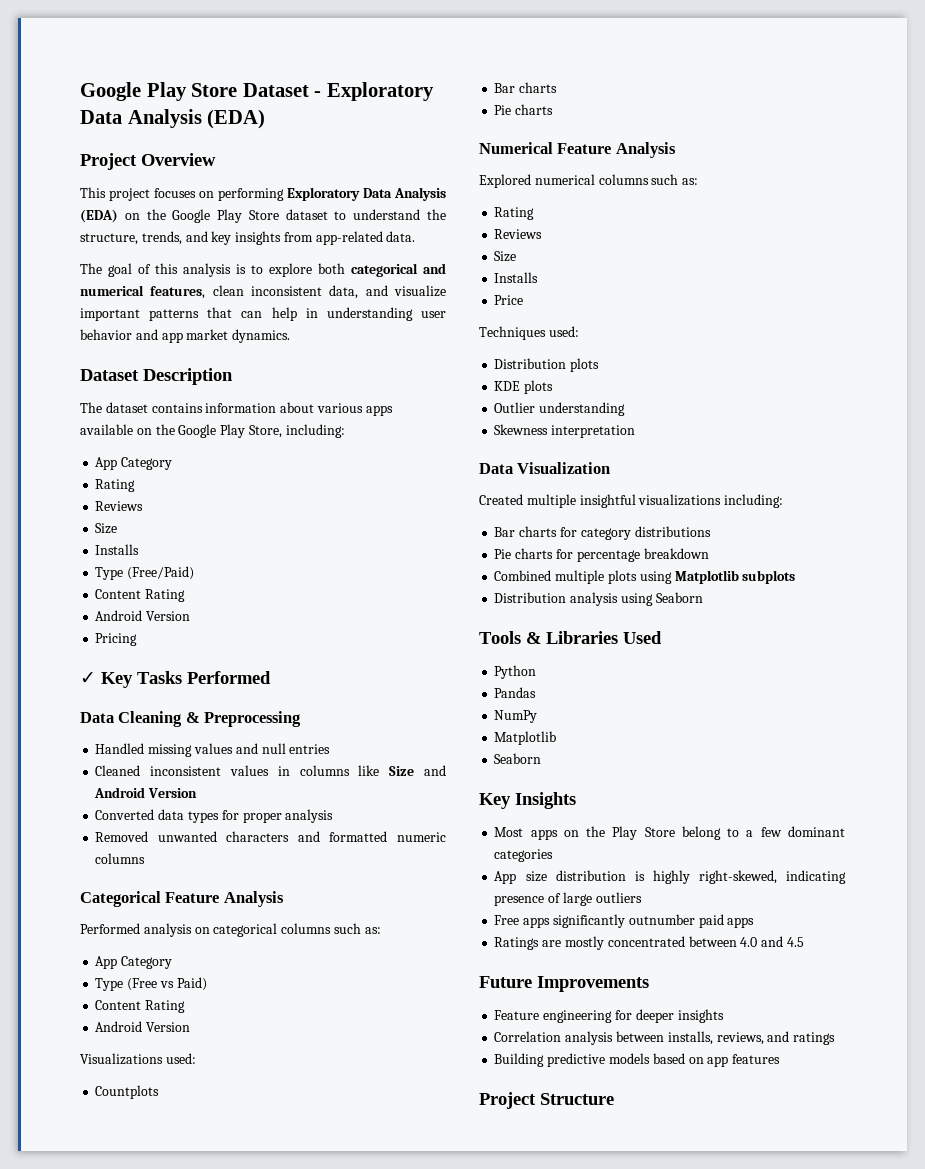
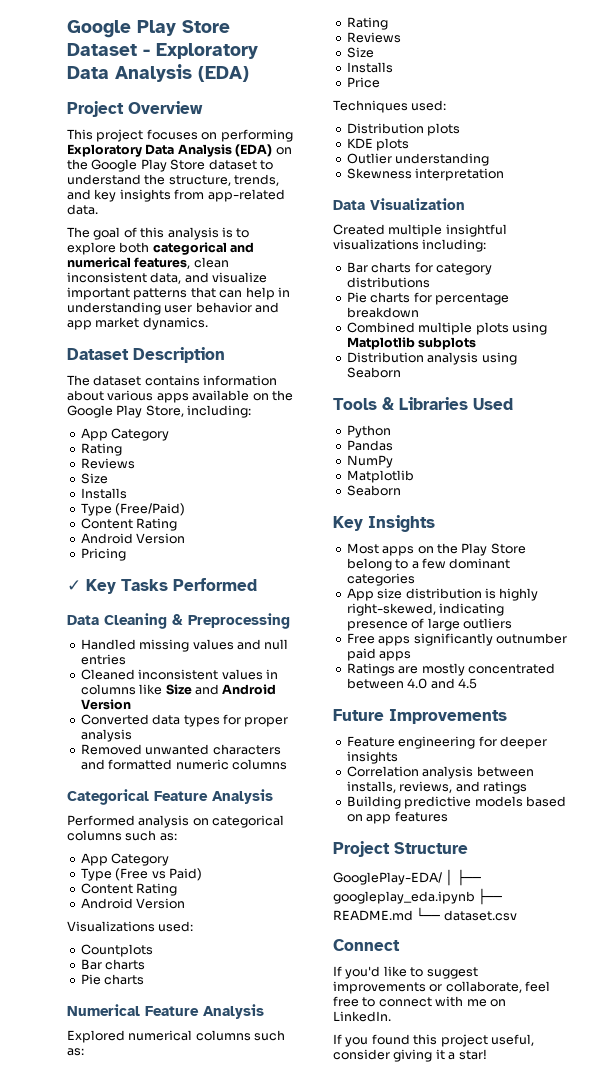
(614, 1099) none -> [333,869,481,886] [333,888,503,905] [333,907,517,921] [333,939,400,951] [333,966,478,979] [333,981,551,994] [333,996,506,1007] [333,1011,391,1022] [333,1034,534,1047] [333,1049,487,1062] // GooglePlay-EDA/ │ ├── googleplay_eda.ipynb ├── README.md └── dataset.csv // Connect // If you'd like to suggest improvements or collaborate, feel free to connect with me on LinkedIn. // If you found this project useful, consider giving it a star!

